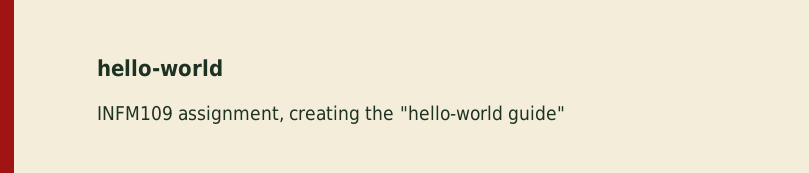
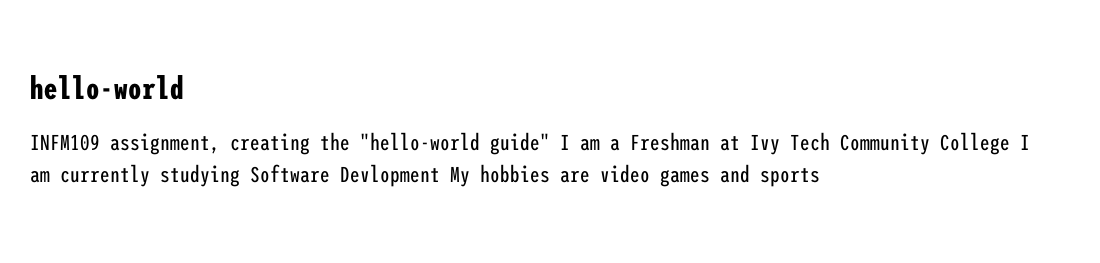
(565, 114) none -> [560,132,1030,155] [30,164,820,187] I am a Freshman at Ivy Tech Community College I am currently studying Software Devlopment My hobbies are video games and sports

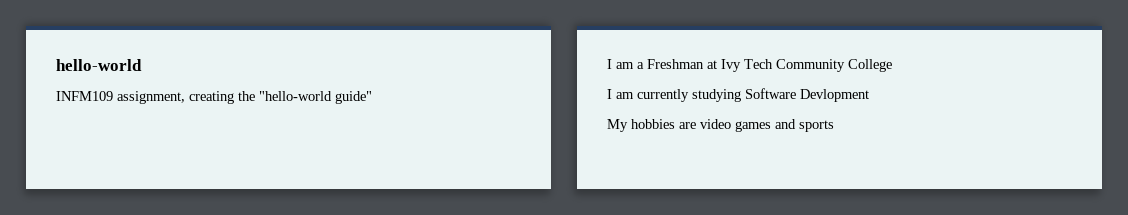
(550, 143) none -> (372, 97) //
(1010, 143) none -> (892, 65) //
(440, 175) none -> (869, 95) //

